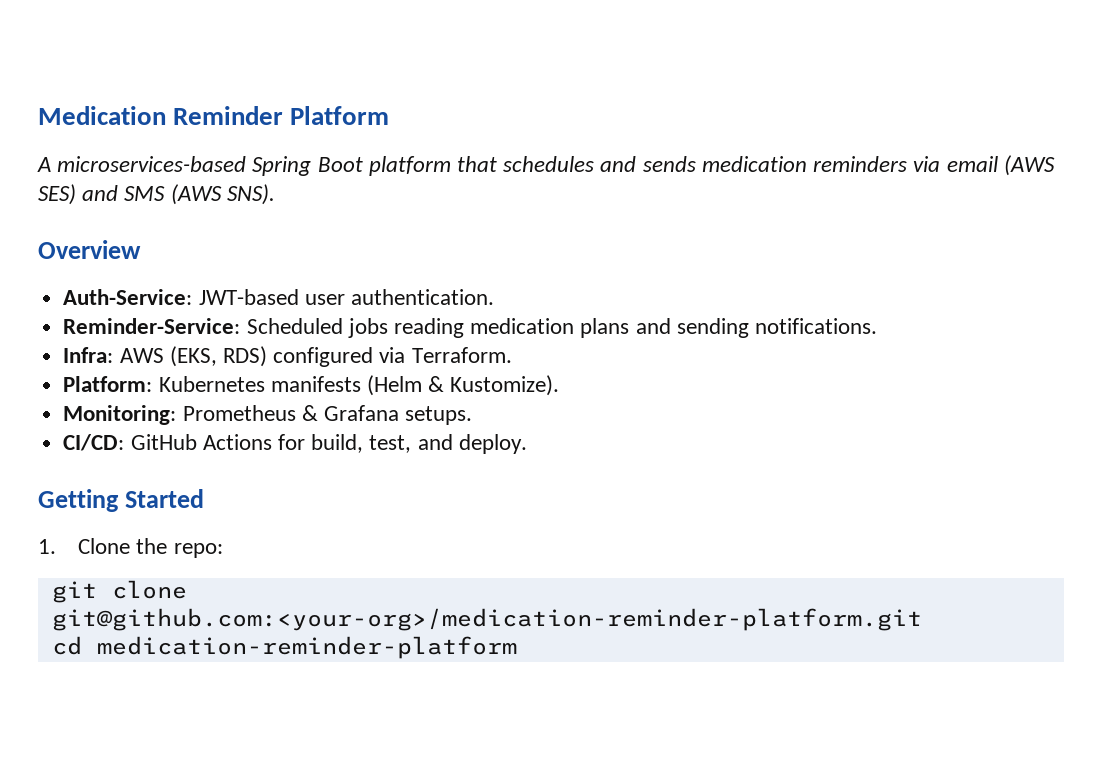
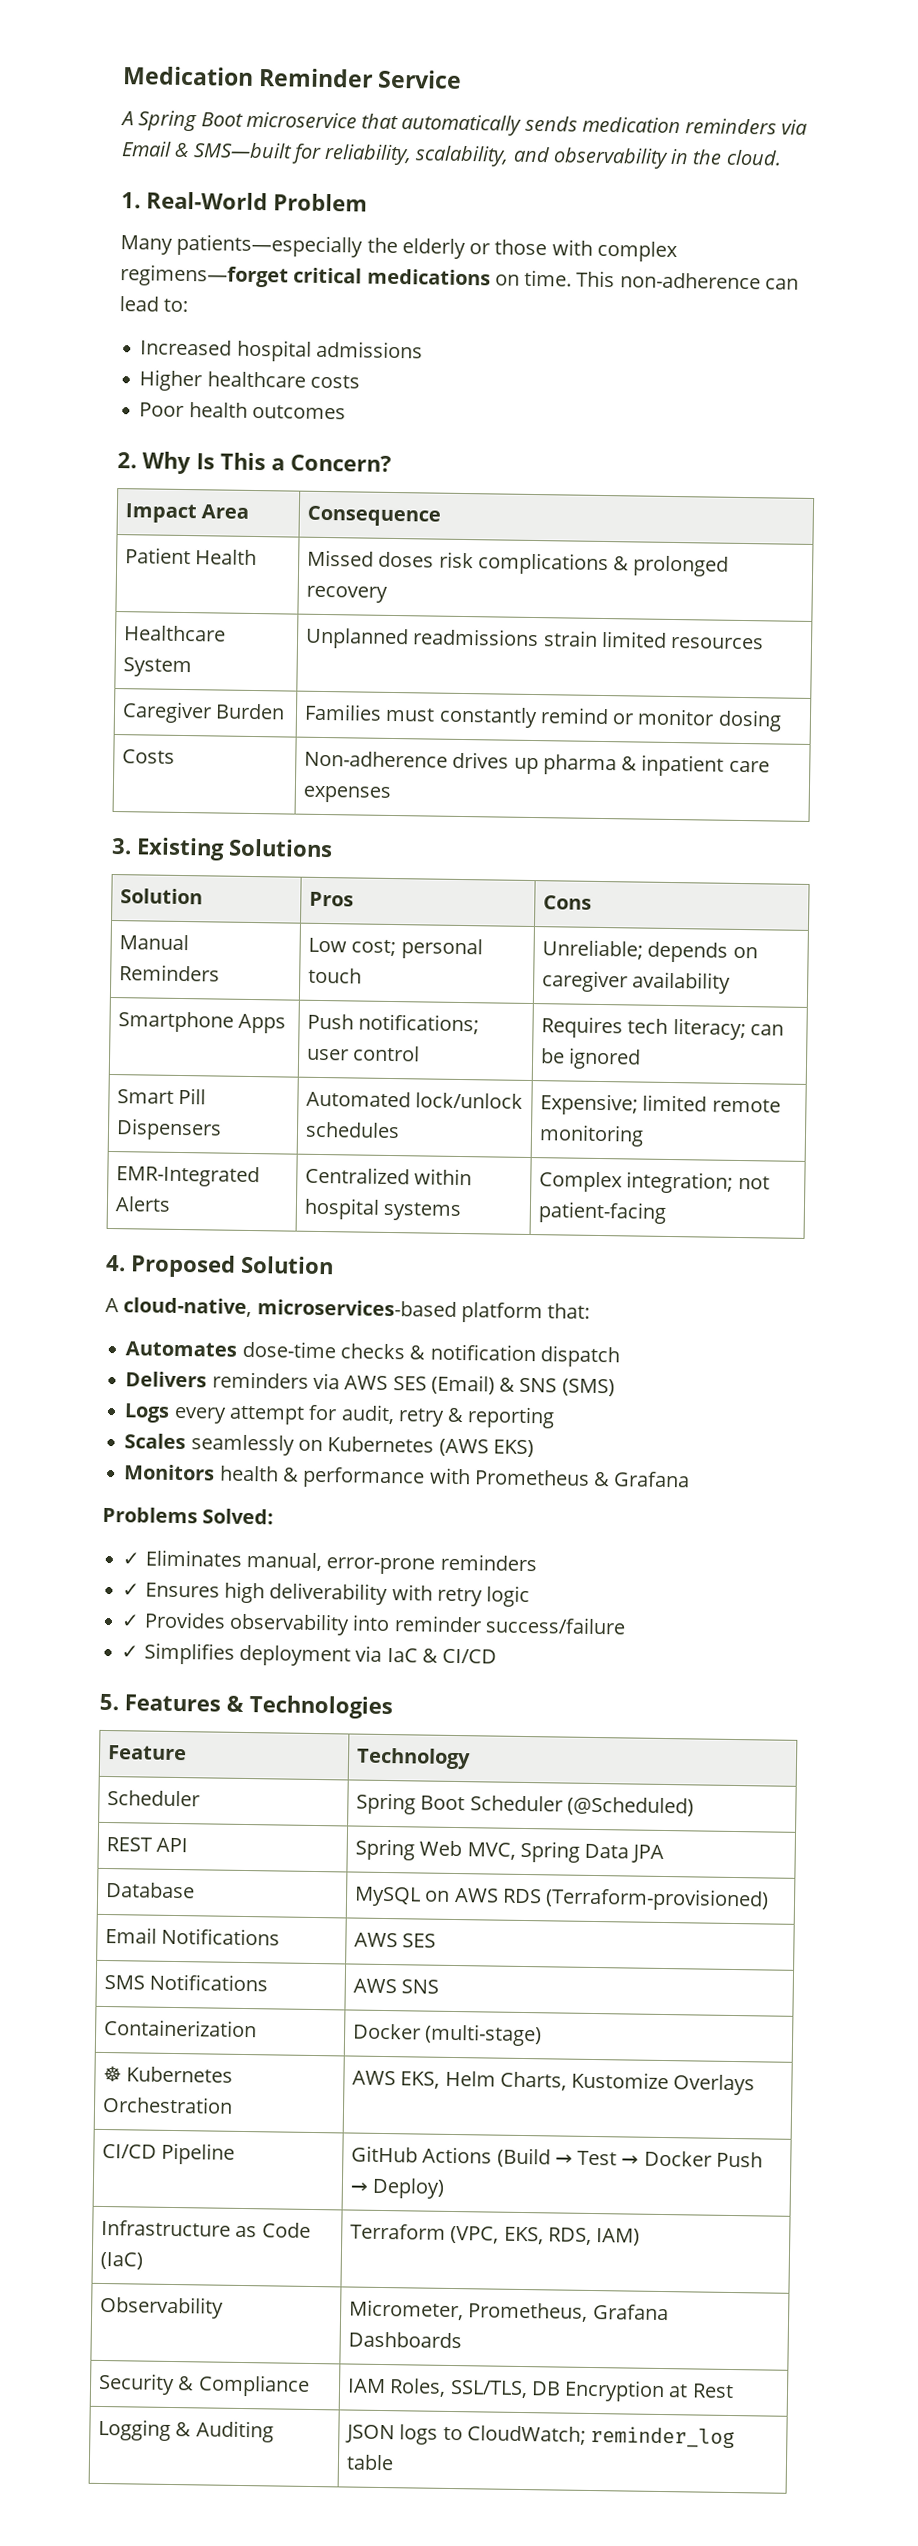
[290,106,390,125] [37,155,1055,176] [38,184,275,205] [38,240,141,259] [63,289,494,305] [63,318,877,338] [63,346,512,367] [63,375,560,396] [63,405,473,425] [63,434,527,454] [38,489,204,512] [38,538,223,558] [51,580,187,603] [51,608,922,631] [51,636,517,659] Platform // A microservices-based Spring Boot platform that schedules and sends medication reminders via email (AWS SES) and SMS (AWS SNS). // Overview // Auth-Service: JWT-based user authentication. // Reminder-Service: Scheduled jobs reading medication plans and sending notifications. // Infra: AWS (EKS, RDS) configured via Terraform. // Platform: Kubernetes manifests (Helm & Kustomize). // Monitoring: Prometheus & Grafana setups. // CI/CD: GitHub Actions for build, test, and deploy. // Getting Started // 1. Clone the repo: // git clone git@github.com:<your-org>/medication-reminder-platform.git // cd medication-reminder-platform -> [377,69,463,89] [120,110,808,136] [121,141,782,169] [121,191,368,212] [120,233,678,263] [120,264,799,290] [119,296,189,313] [140,339,423,362] [139,369,360,392] [139,402,346,420] [117,451,392,475] [125,503,250,524] [307,505,442,527] [125,547,258,566] [307,549,730,577] [306,585,389,603] [124,625,227,642] [123,657,193,678] [305,627,765,650] [122,701,286,724] [304,703,782,732] [122,749,176,764] [304,750,770,777] [303,785,392,803] [111,837,333,861] [120,888,204,905] [309,891,355,907] [543,895,593,910] [119,934,190,951] [119,964,221,982] [308,937,483,960] [308,967,363,984] [542,939,758,963] [542,970,732,994] [118,1011,287,1034] [307,1013,480,1035] [307,1045,421,1062] [541,1016,784,1041] [541,1047,642,1070] [117,1087,207,1105] [116,1118,223,1141] [306,1090,524,1109] [305,1121,401,1139] [540,1093,781,1116] [539,1124,645,1147] [116,1165,261,1188] [115,1196,172,1212] [305,1166,473,1186] [304,1197,463,1222] [539,1171,770,1194] [538,1201,668,1224] [105,1254,334,1278] [105,1297,591,1324] [125,1340,620,1368] [125,1371,615,1397] [124,1403,556,1429] [124,1433,534,1458] [124,1464,691,1489] [102,1506,275,1525] [122,1549,537,1575] [122,1581,531,1608] [121,1611,626,1636] [121,1642,498,1667] [99,1693,393,1720] [108,1745,188,1761] [356,1747,472,1770] [107,1790,201,1807] [356,1792,694,1817] [106,1837,189,1853] [355,1838,665,1864] [106,1882,196,1899] [354,1886,770,1912] [105,1927,281,1946] [354,1932,437,1948] [104,1973,269,1992] [353,1978,440,1994] [104,2019,258,2038] [353,2023,543,2047] [103,2065,234,2083] [102,2095,234,2114] [352,2070,756,2096] [102,2142,236,2165] [351,2145,763,2168] [350,2177,446,2199] [101,2219,311,2238] [100,2251,144,2270] [350,2223,641,2246] [100,2295,225,2319] [349,2299,669,2322] [348,2331,463,2349] [98,2372,310,2397] [347,2378,734,2403] [98,2418,274,2443] [345,2424,736,2449] [346,2454,395,2471] Service // A Spring Boot microservice that automatically sends medication reminders via Email & SMS—built for reliability, scalability, and observability in the cloud. // 1. Real-World Problem // Many patients—especially the elderly or those with complex regimens—forget critical medications on time. This non-adherence can lead to: // Increased hospital admissions // Higher healthcare costs // Poor health outcomes // 2. Why Is This a Concern? // Impact Area | Consequence // Patient Health | Missed doses risk complications & prolonged recovery // Healthcare System | Unplanned readmissions strain limited resources // Caregiver Burden | Families must constantly remind or monitor dosing // Costs | Non-adherence drives up pharma & inpatient care expenses // 3. Existing Solutions // Solution | Pros | Cons // Manual Reminders | Low cost; personal touch | Unreliable; depends on caregiver availability // Smartphone Apps | Push notifications; user control | Requires tech literacy; can be ignored // Smart Pill Dispensers | Automated lock/unlock schedules | Expensive; limited remote monitoring // EMR-Integrated Alerts | Centralized within hospital systems | Complex integration; not patient-facing // 4. Proposed Solution // A cloud-native, microservices-based platform that: // Automates dose-time checks & notification dispatch // Delivers reminders via AWS SES (Email) & SNS (SMS) // Logs every attempt for audit, retry & reporting // Scales seamlessly on Kubernetes (AWS EKS) // Monitors health & performance with Prometheus & Grafana // Problems Solved: // ✓ Eliminates manual, error-prone reminders // ✓ Ensures high deliverability with retry logic // ✓ Provides observability into reminder success/failure // ✓ Simplifies deployment via IaC & CI/CD // 5. Features & Technologies // Feature | Technology // Scheduler | Spring Boot Scheduler (@Scheduled) // REST API | Spring Web MVC, Spring Data JPA // Database | MySQL on AWS RDS (Terraform-provisioned) // Email Notifications | AWS SES // SMS Notifications | AWS SNS // Containerization | Docker (multi-stage) // ☸ Kubernetes Orchestration | AWS EKS, Helm Charts, Kustomize Overlays // CI/CD Pipeline | GitHub Actions (Build → Test → Docker Push → Deploy) // Infrastructure as Code (IaC) | Terraform (VPC, EKS, RDS, IAM) // Observability | Micrometer, Prometheus, Grafana Dashboards // Security & Compliance | IAM Roles, SSL/TLS, DB Encryption at Rest // Logging & Auditing | JSON logs to CloudWatch; reminder_log table

